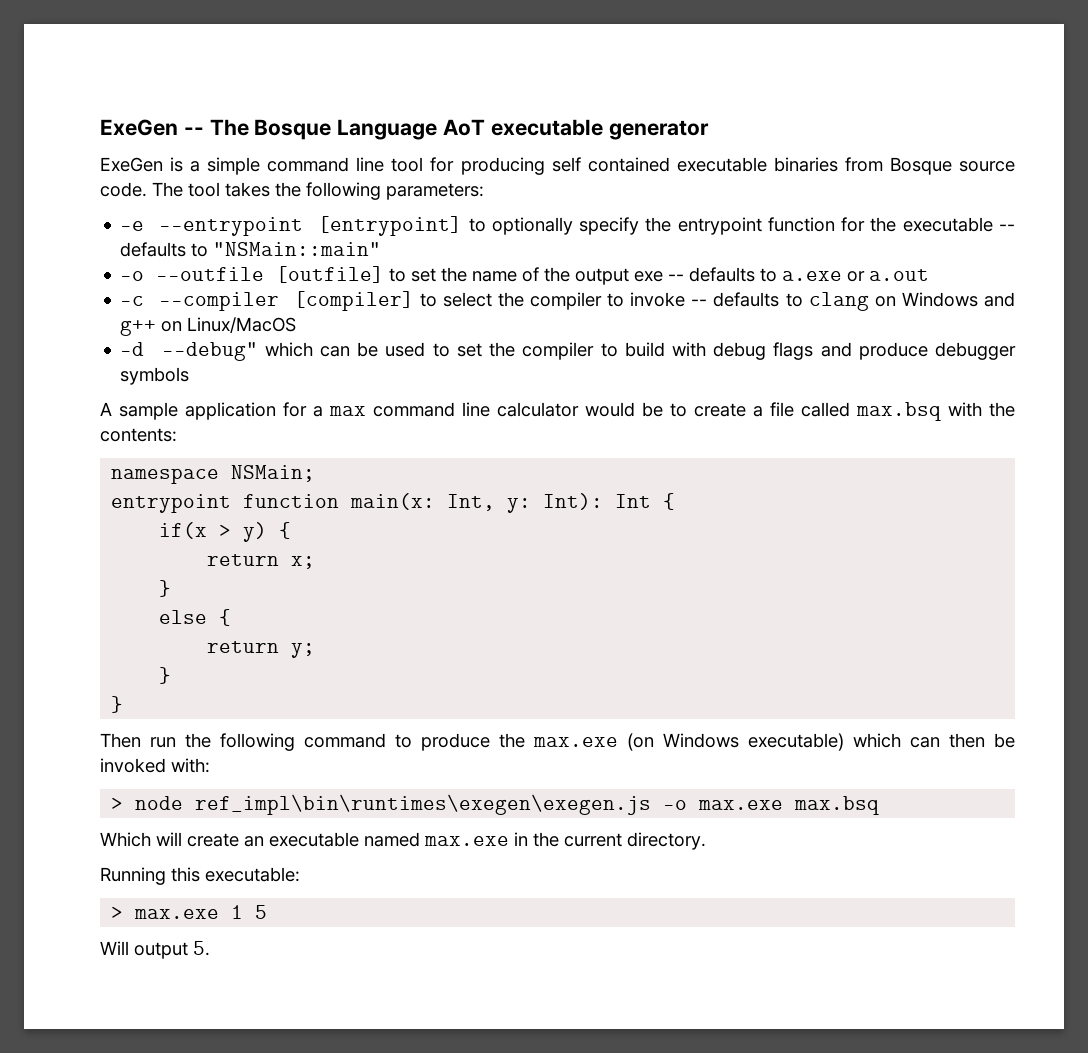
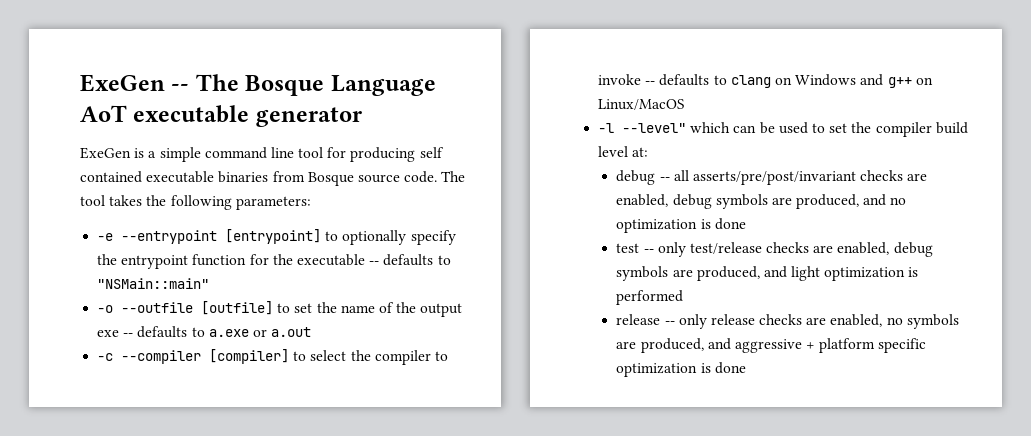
[120,342,258,361] -d --debug" -> [598,123,687,133] -l --level"
[600,342,1016,360] [120,367,190,385] [100,402,1015,421] [100,428,177,442] [111,465,316,484] [111,493,676,513] [159,522,292,542] [207,554,316,569] [159,580,172,597] [159,609,232,626] [207,641,316,658] [159,667,172,684] [111,696,124,713] [100,733,1015,751] [100,758,210,773] [111,794,880,815] [100,832,706,850] [100,867,300,885] [111,905,268,919] [100,941,210,959] to build with debug flags and produce debugger symbols // A sample application for a max command line calculator would be to create a file called max.bsq with the contents: // namespace NSMain; // entrypoint function main(x: Int, y: Int): Int { // if(x > y) { // return x; // } // else { // return y; // } // } // Then run the following command to produce the max.exe (on Windows executable) which can then be invoked with: // > node ref_impl\bin\runtimes\exegen\exegen.js -o max.exe max.bsq // Which will create an executable named max.exe in the current directory. // Running this executable: // > max.exe 1 5 // Will output 5. -> [935,122,968,134] [598,146,649,157] [616,170,928,185] [616,194,907,209] [616,218,746,233] [616,242,933,257] [616,266,919,281] [616,290,684,305] [616,314,959,329] [616,338,927,353] [616,362,746,377] build level at: // debug -- all asserts/pre/post/invariant checks are enabled, debug symbols are produced, and no optimization is done // test -- only test/release checks are enabled, debug symbols are produced, and light optimization is performed // release -- only release checks are enabled, no symbols are produced, and aggressive + platform specific optimization is done

